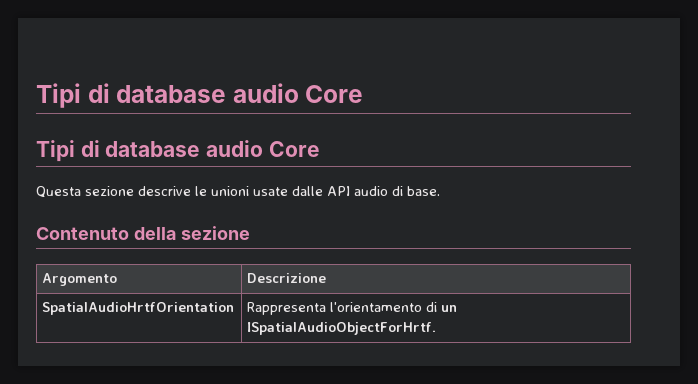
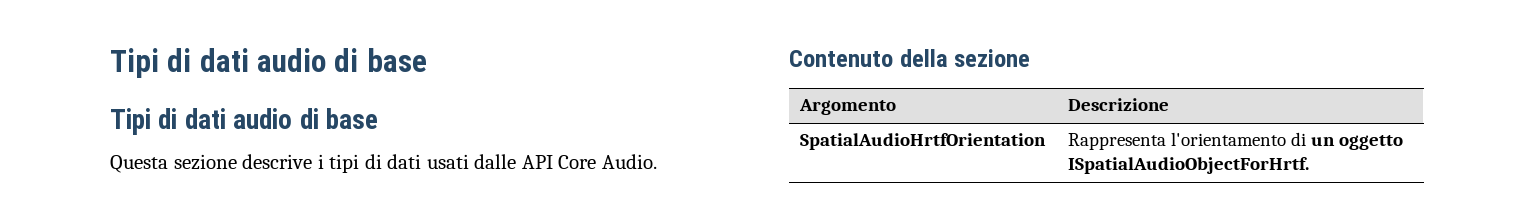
[36,83,364,108] [36,140,320,162] [36,186,440,198] Tipi di database audio Core // Tipi di database audio Core // Questa sezione descrive le unioni usate dalle API audio di base. -> [110,48,427,78] [110,108,379,135] [110,154,657,173] Tipi di dati audio di base // Tipi di dati audio di base // Questa sezione descrive i tipi di dati usati dalle API Core Audio.
(458, 308) none -> [1339,135,1404,150] oggetto

